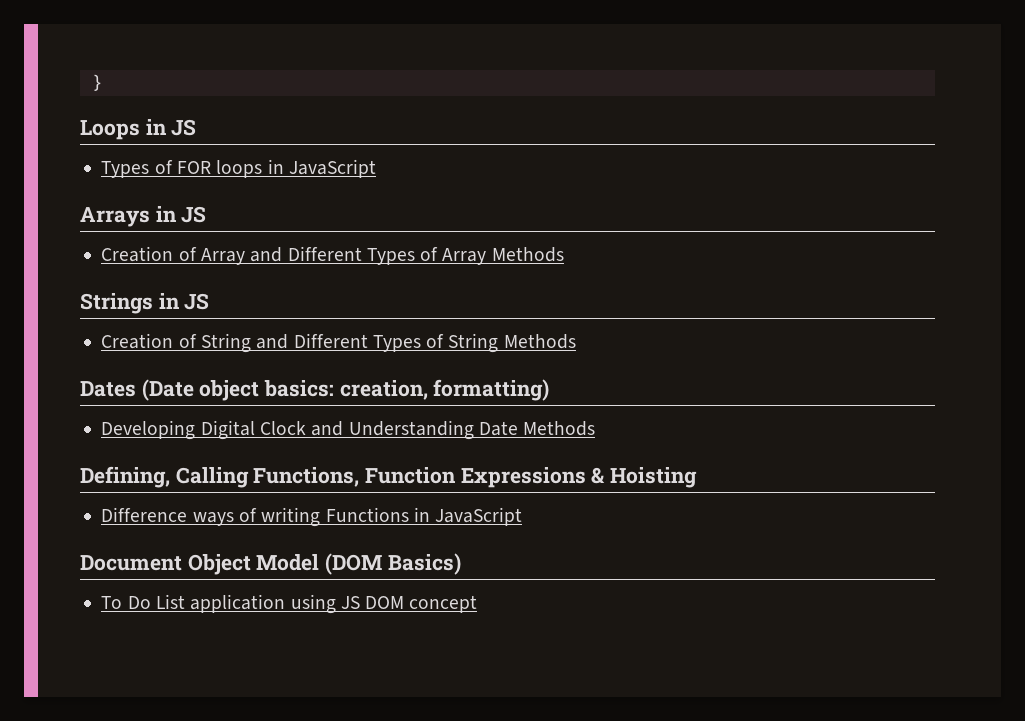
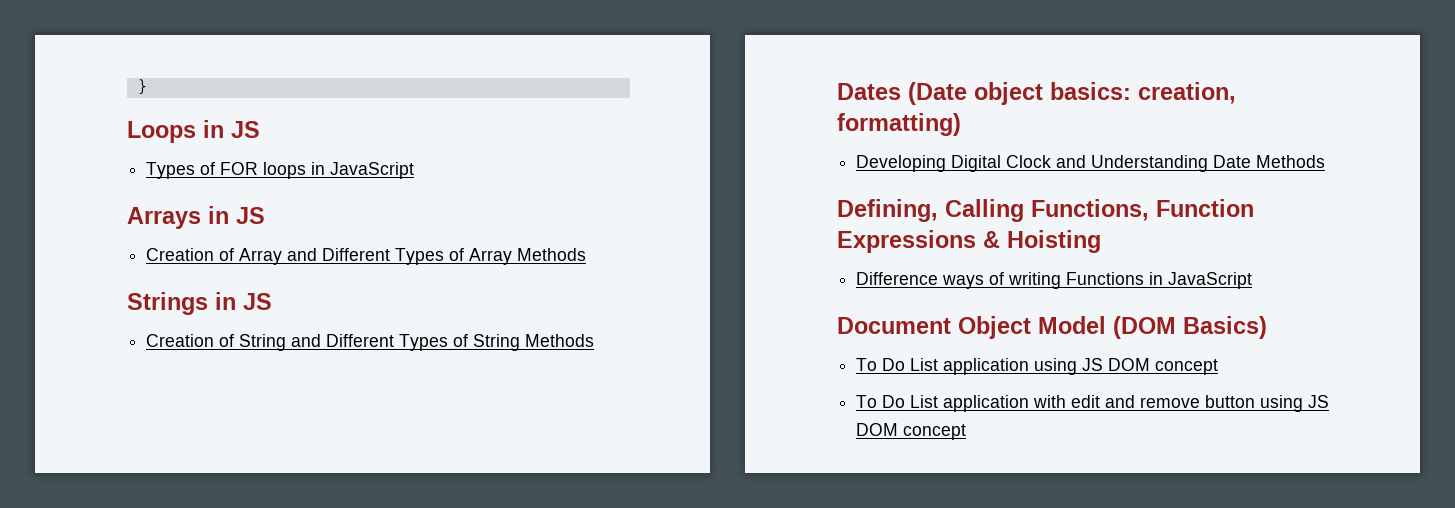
(478, 604) none -> [856,395,1330,412] [856,423,967,440] // To Do List application with edit and remove button using JS DOM concept

